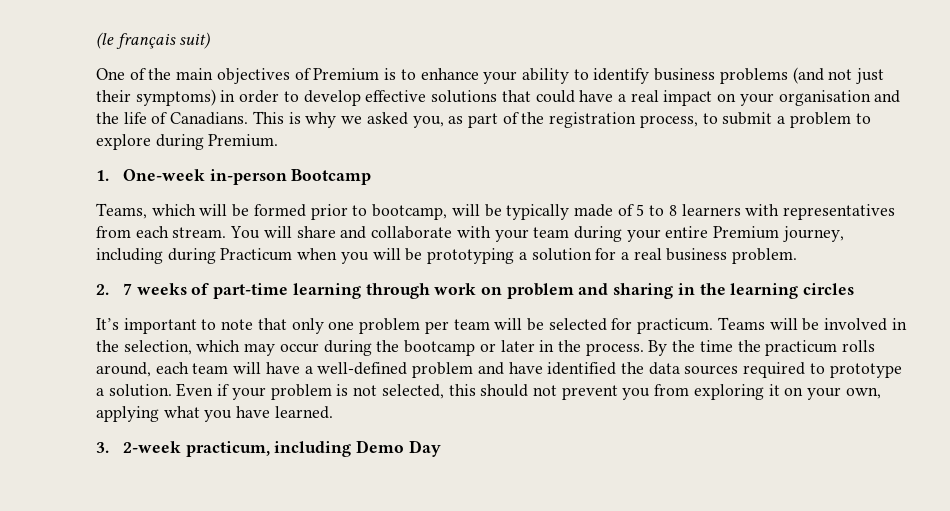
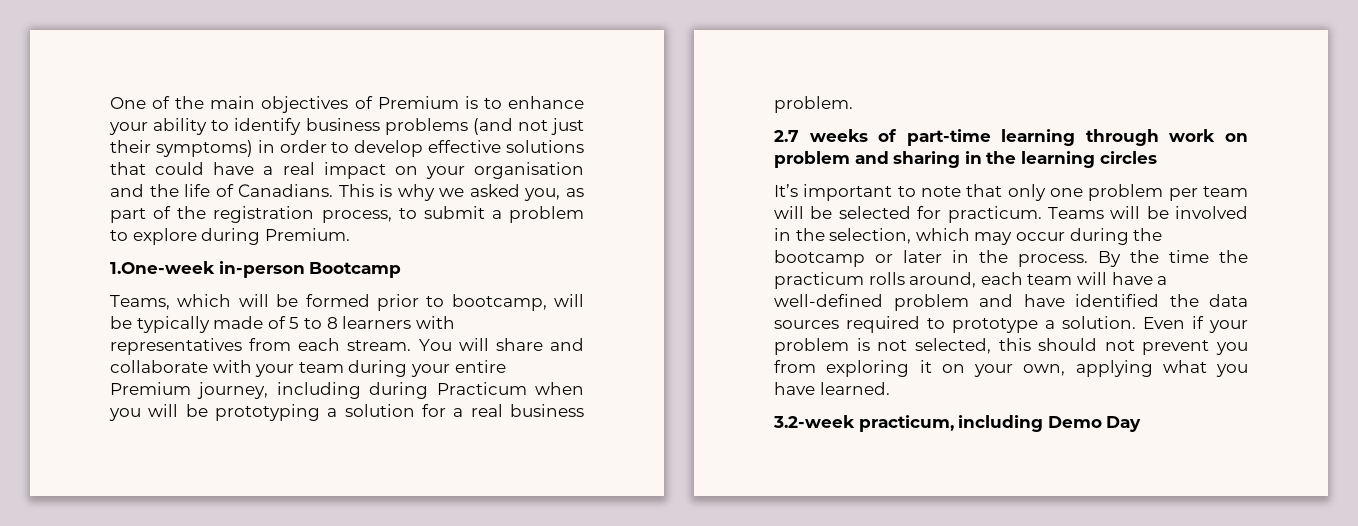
[96,32,211,49] (le français suit) // -> (110, 103) none
[96,169,205,181] 1. One-week -> [110,261,215,274] 1.One-week
[96,283,132,295] 2. 7 -> [774,130,799,142] 2.7
[96,441,181,453] 3. 2-week -> [773,415,855,428] 3.2-week

